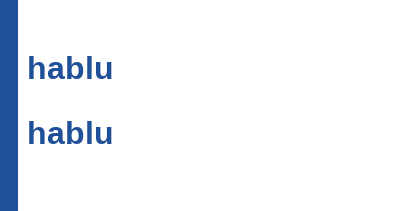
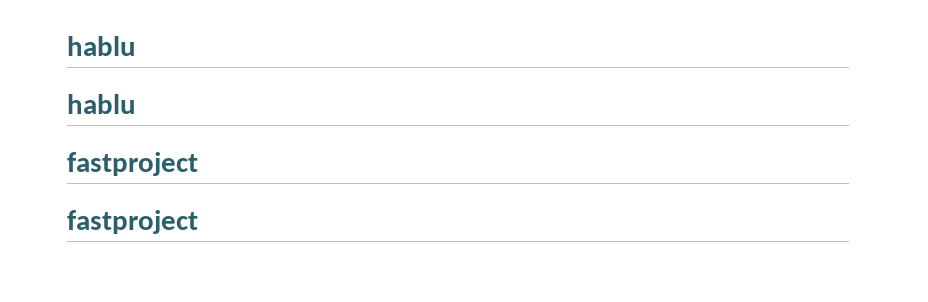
(114, 132) none -> [67,152,198,176] [67,210,198,234] // fastproject // fastproject

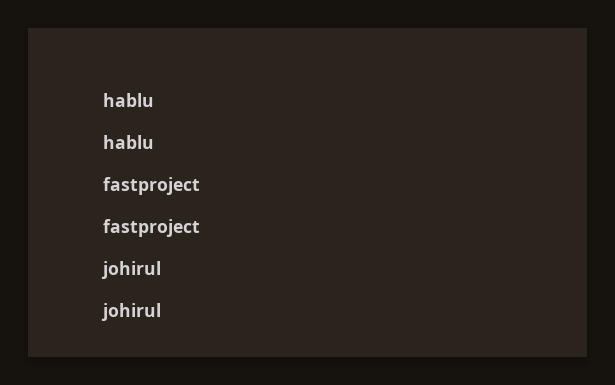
(198, 222) none -> [101,261,161,279] [101,303,161,321] // johirul // johirul

